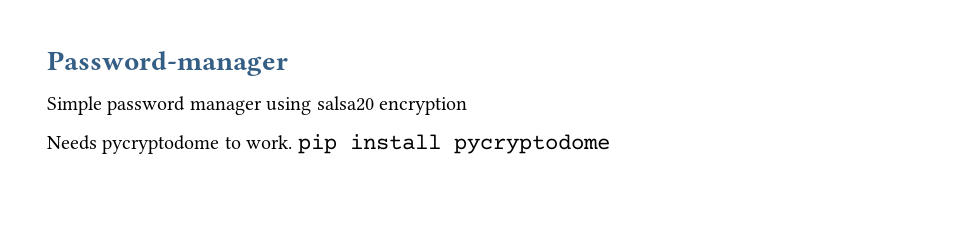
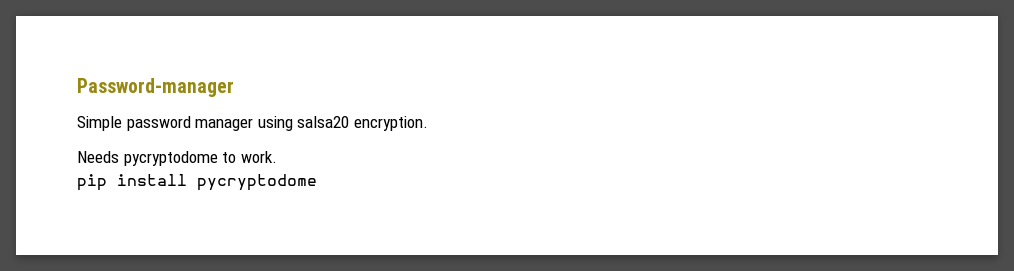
[379,97,467,115] encryption -> [353,116,428,131] encryption.
(293, 142) none -> (277, 157) //

